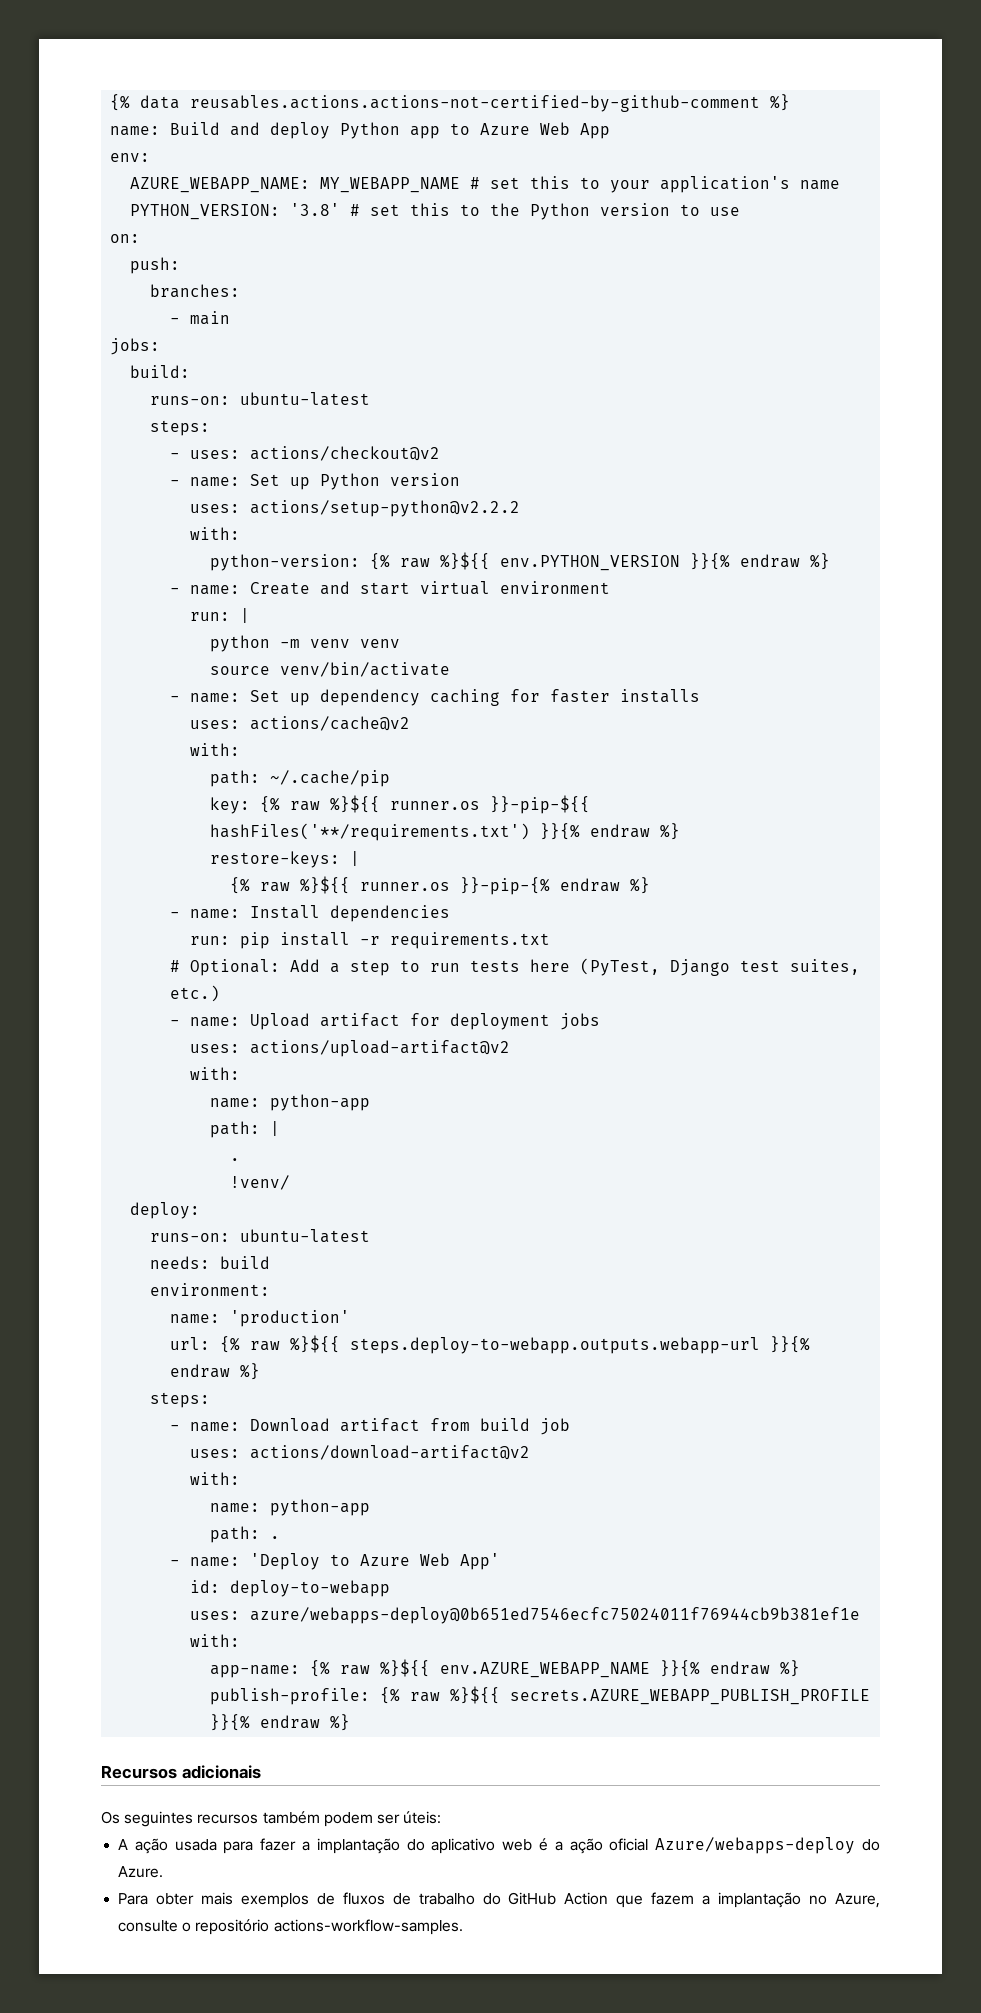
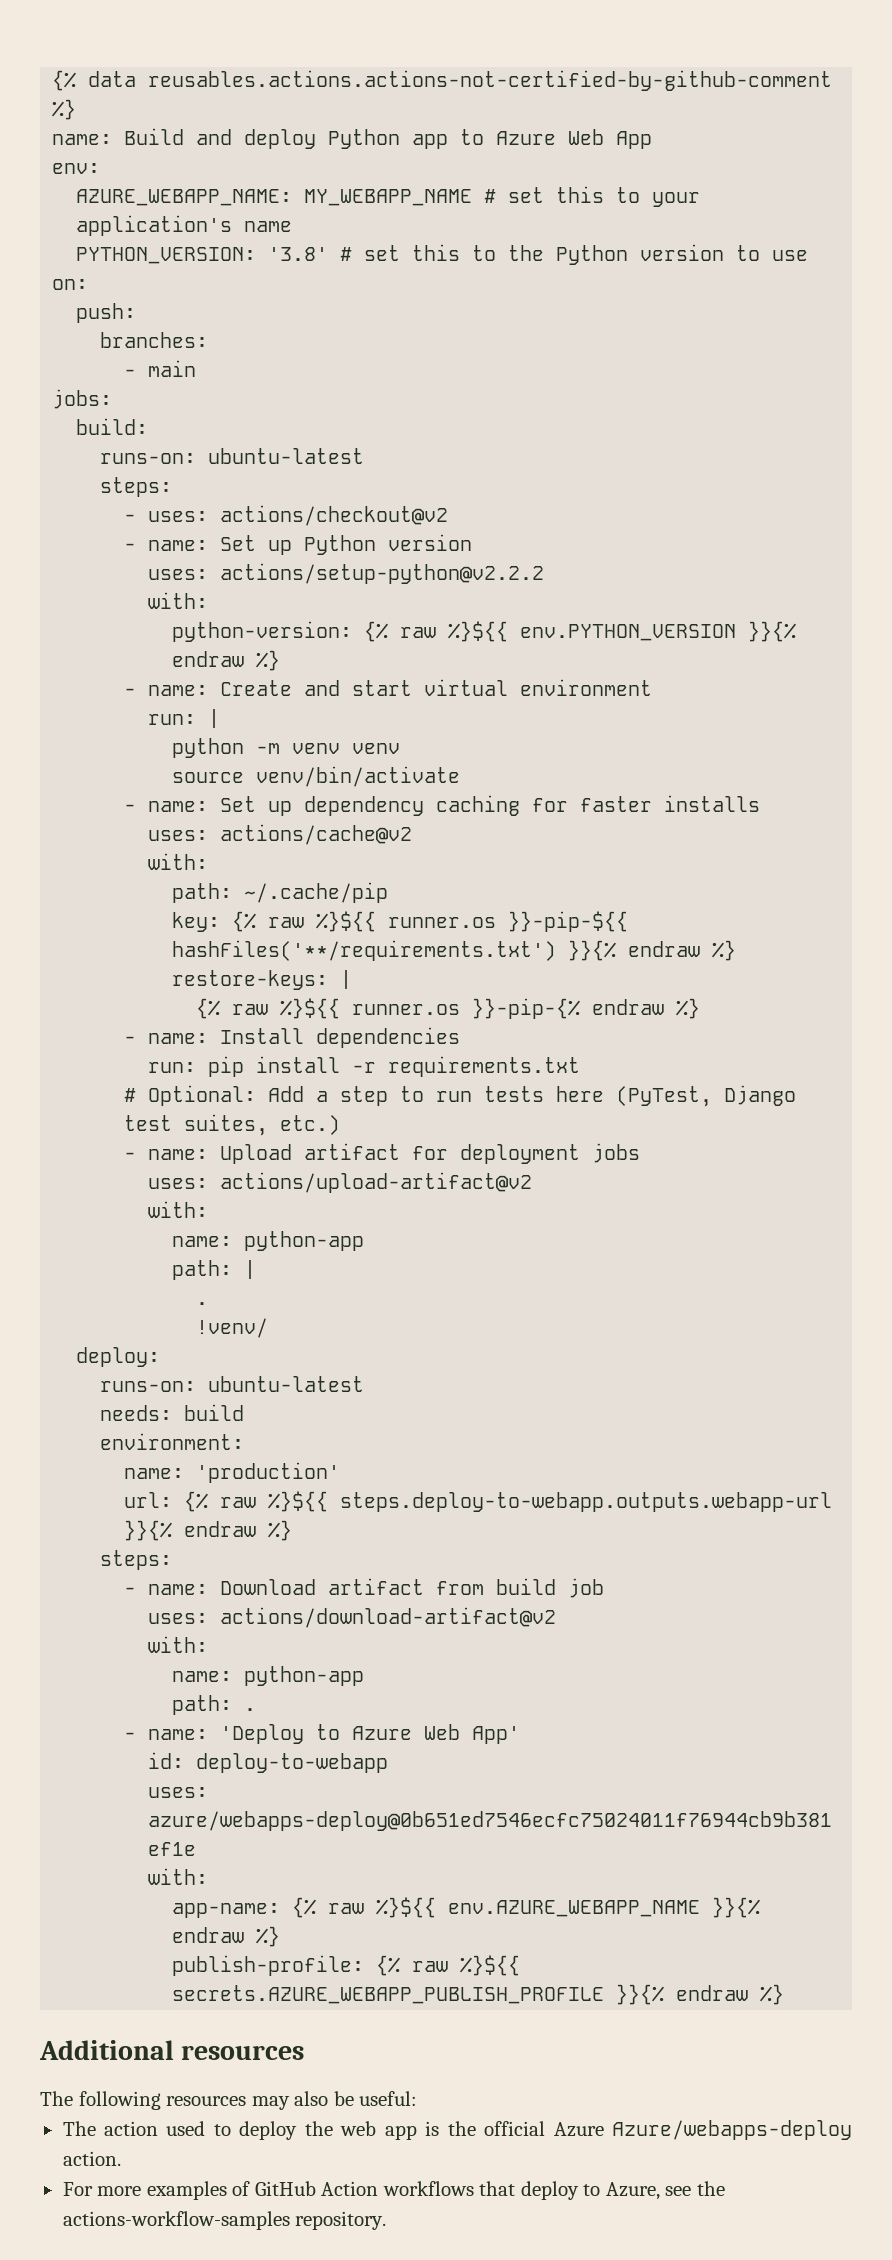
[101,1765,261,1779] [101,1811,442,1827] [118,1837,880,1854] [118,1866,164,1878] [118,1892,881,1908] [118,1919,463,1935] Recursos adicionais // Os seguintes recursos também podem ser úteis: // A ação usada para fazer a implantação do aplicativo web é a ação oficial Azure/webapps-deploy do Azure. // Para obter mais exemplos de fluxos de trabalho do GitHub Action que fazem a implantação no Azure, consulte o repositório actions-workflow-samples. -> [39,2040,305,2060] [40,2091,418,2110] [62,2120,852,2140] [62,2151,121,2166] [62,2181,725,2200] [62,2211,387,2230] Additional resources // The following resources may also be useful: // The action used to deploy the web app is the official Azure Azure/webapps-deploy action. // For more examples of GitHub Action workflows that deploy to Azure, see the actions-workflow-samples repository.

